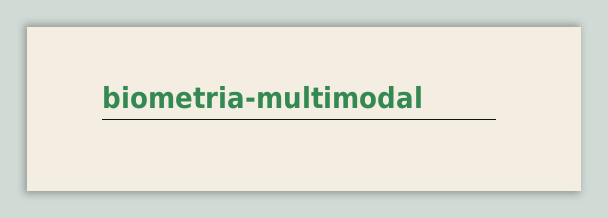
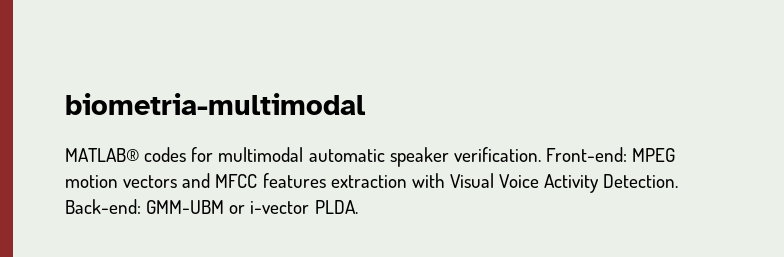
(423, 97) none -> [65,147,676,167] [65,173,679,193] [65,199,358,214] // MATLAB® codes for multimodal automatic speaker verification. Front-end: MPEG motion vectors and MFCC features extraction with Visual Voice Activity Detection. Back-end: GMM-UBM or i-vector PLDA.

